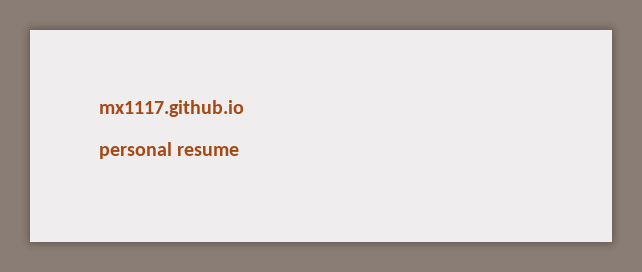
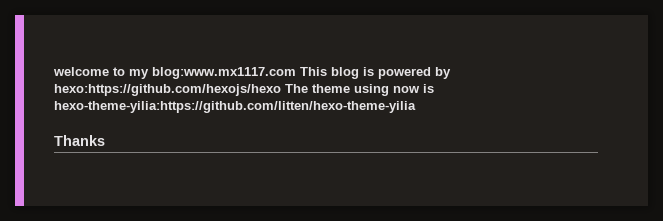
[99,100,244,117] [99,142,240,159] mx1117.github.io // personal resume -> [53,67,451,79] [54,84,434,96] [54,101,416,113] [54,135,105,146] welcome to my blog:www.mx1117.com This blog is powered by hexo:https://github.com/hexojs/hexo The theme using now is hexo-theme-yilia:https://github.com/litten/hexo-theme-yilia // Thanks

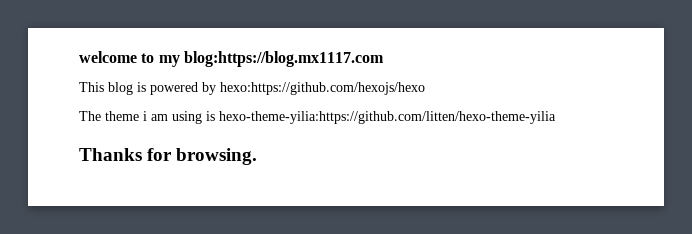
[152,67,296,79] blog:www.mx1117.com -> [183,51,384,67] blog:https://blog.mx1117.com //
(281, 90) none -> (425, 88) //
[354,84,420,96] using now -> [143,111,202,124] i am using
(105, 140) none -> [147,148,258,165] for browsing.

